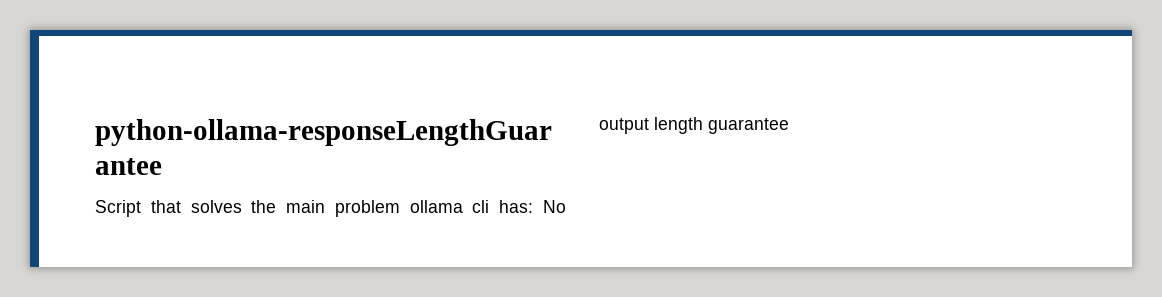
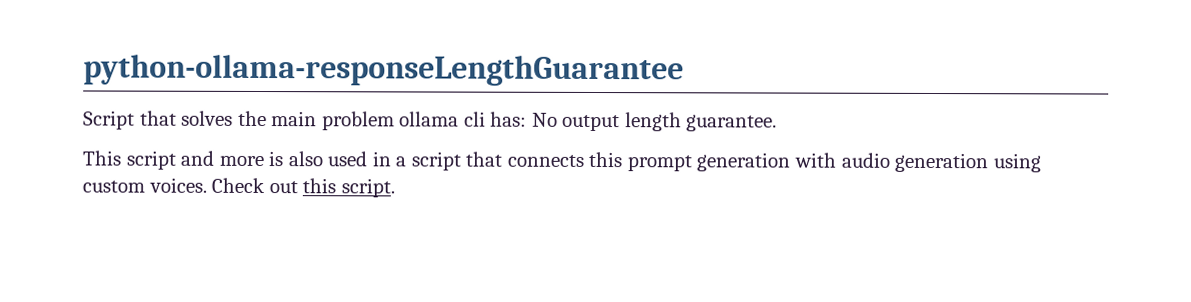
[708,118,789,134] guarantee -> [686,114,778,132] [82,150,1041,173] [82,177,395,198] guarantee. // This script and more is also used in a script that connects this prompt generation with audio generation using custom voices. Check out this script.

